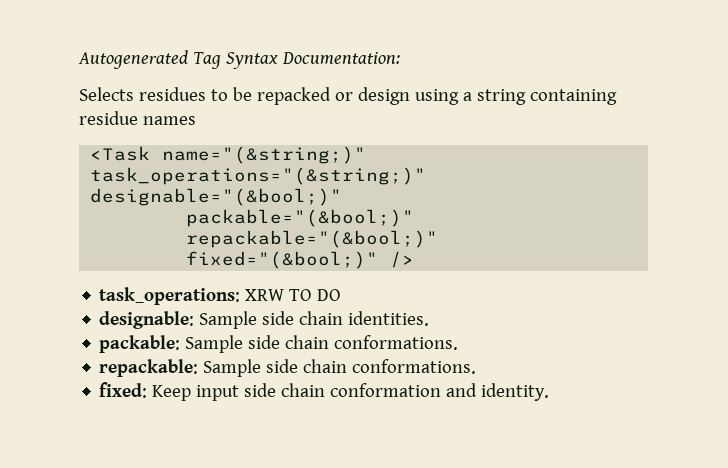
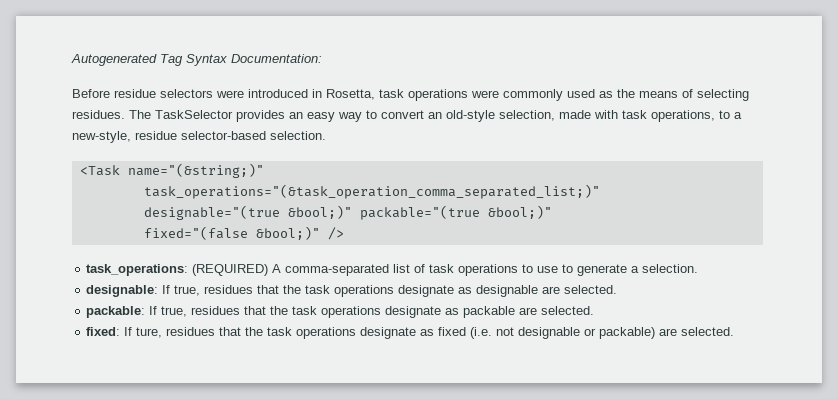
[79,87,617,105] [79,111,196,125] [90,146,367,164] [90,167,427,185] [90,188,343,206] [186,209,415,227] [186,230,439,248] [186,251,415,269] [99,287,342,305] [99,311,430,329] [99,335,459,353] [99,359,477,377] [99,382,550,401] Selects residues to be repacked or design using a string containing residue names // <Task name="(&string;)" task_operations="(&string;)" designable="(&bool;)" // packable="(&bool;)" repackable="(&bool;)" fixed="(&bool;)" /> // task_operations: XRW TO DO // designable: Sample side chain identities. // packable: Sample side chain conformations. // repackable: Sample side chain conformations. // fixed: Keep input side chain conformation and identity. -> [72,89,749,101] [72,110,742,122] [72,131,326,143] [79,163,264,178] [143,184,600,199] [143,205,552,220] [143,226,344,240] [86,264,699,276] [86,285,618,297] [86,306,595,318] [86,327,735,339] Before residue selectors were introduced in Rosetta, task operations were commonly used as the means of selecting residues. The TaskSelector provides an easy way to convert an old-style selection, made with task operations, to a new-style, residue selector-based selection. // <Task name="(&string;)" // task_operations="(&task_operation_comma_separated_list;)" // designable="(true &bool;)" packable="(true &bool;)" // fixed="(false &bool;)" /> // task_operations: (REQUIRED) A comma-separated list of task operations to use to generate a selection. // designable: If true, residues that the task operations designate as designable are selected. // packable: If true, residues that the task operations designate as packable are selected. // fixed: If ture, residues that the task operations designate as fixed (i.e. not designable or packable) are selected.

